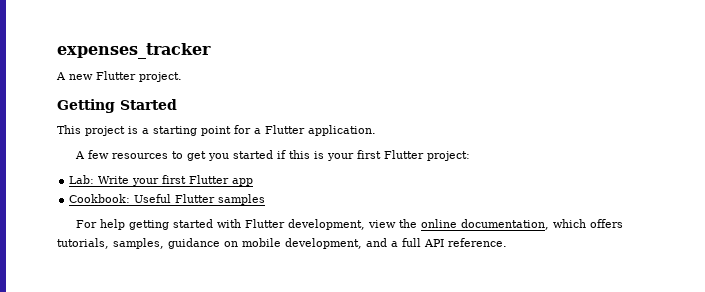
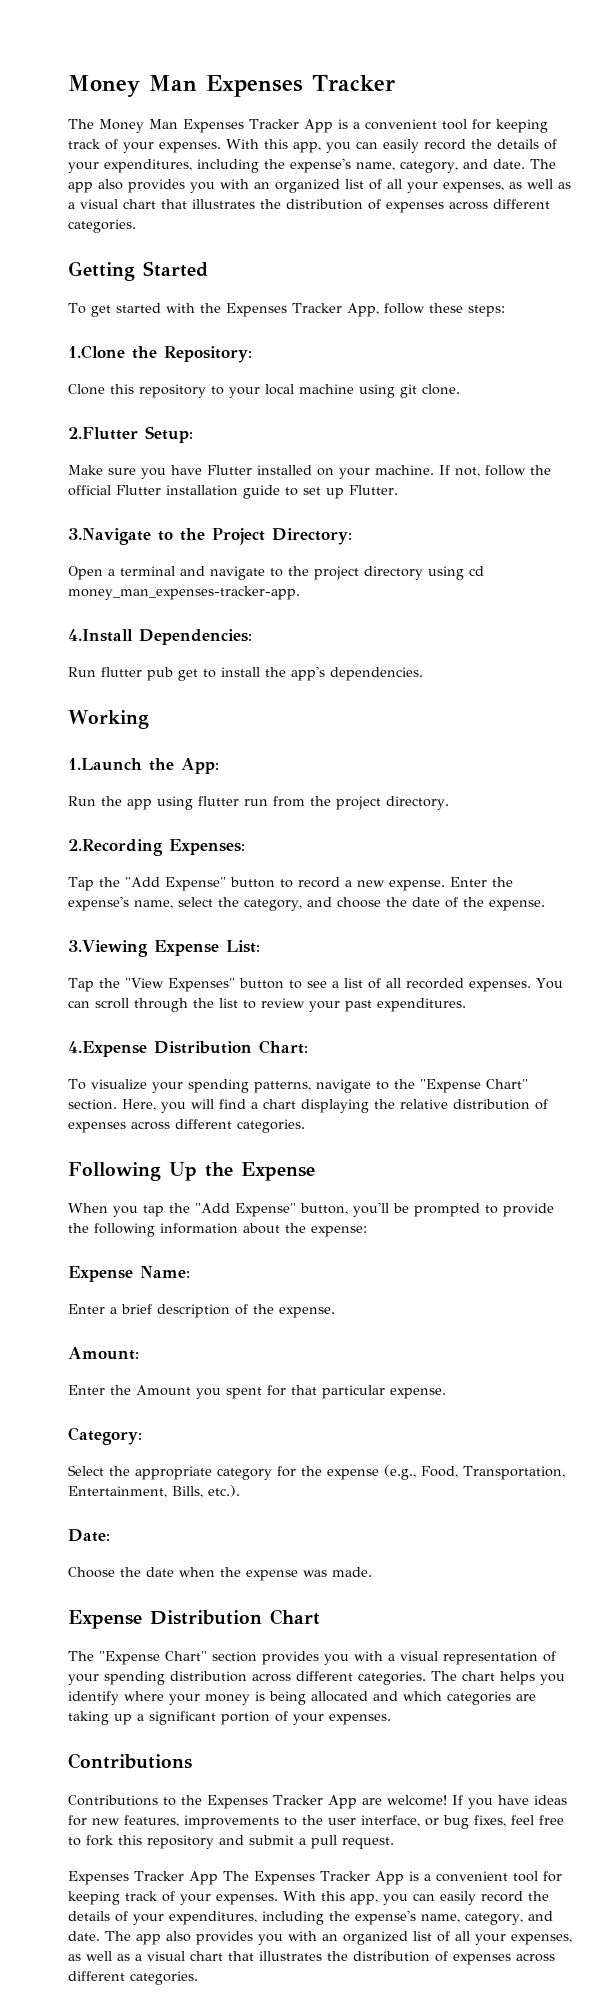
[57,43,211,59] [56,71,182,82] [57,99,177,113] [57,125,376,136] [74,150,470,161] [69,175,254,186] [69,194,266,205] [75,219,623,230] [57,238,507,249] expenses_tracker // A new Flutter project. // Getting Started // This project is a starting point for a Flutter application. // A few resources to get you started if this is your first Flutter project: // Lab: Write your first Flutter app // Cookbook: Useful Flutter samples // For help getting started with Flutter development, view the online documentation, which offers tutorials, samples, guidance on mobile development, and a full API reference. -> [68,75,395,97] [68,119,548,133] [68,139,557,153] [68,158,556,173] [68,179,571,193] [68,199,550,213] [68,219,136,233] [68,261,208,281] [68,303,505,317] [68,345,252,363] [68,384,460,398] [68,426,193,443] [68,465,551,479] [68,485,398,499] [68,528,352,545] [68,566,484,580] [68,586,300,600] [68,629,252,645] [68,666,423,681] [68,710,149,729] [68,758,219,774] [68,796,449,810] [68,839,245,856] [68,877,513,891] [68,896,545,911] [68,940,260,957] [68,978,563,992] [68,998,466,1012] [68,1040,308,1057] [68,1079,528,1093] [68,1099,548,1113] [68,1119,305,1133] [68,1162,315,1181] [68,1202,554,1217] [68,1223,367,1237] [68,1266,190,1282] [68,1304,335,1318] [68,1347,139,1360] [68,1385,446,1399] [68,1427,142,1445] [68,1465,565,1480] [68,1485,240,1498] [68,1529,110,1542] [68,1567,372,1581] [68,1609,320,1629] [68,1651,556,1665] [68,1671,565,1685] [68,1691,536,1705] [68,1711,391,1725] [68,1753,192,1769] [68,1795,567,1809] [68,1815,564,1829] [68,1835,394,1849] [68,1871,562,1885] [68,1891,549,1905] [68,1910,553,1925] [68,1931,572,1945] [68,1951,555,1965] [68,1971,198,1985] Money Man Expenses Tracker // The Money Man Expenses Tracker App is a convenient tool for keeping track of your expenses. With this app, you can easily record the details of your expenditures, including the expense's name, category, and date. The app also provides you with an organized list of all your expenses, as well as a visual chart that illustrates the distribution of expenses across different categories. // Getting Started // To get started with the Expenses Tracker App, follow these steps: // 1.Clone the Repository: // Clone this repository to your local machine using git clone. // 2.Flutter Setup: // Make sure you have Flutter installed on your machine. If not, follow the official Flutter installation guide to set up Flutter. // 3.Navigate to the Project Directory: // Open a terminal and navigate to the project directory using cd money_man_expenses-tracker-app. // 4.Install Dependencies: // Run flutter pub get to install the app's dependencies. // Working // 1.Launch the App: // Run the app using flutter run from the project directory. // 2.Recording Expenses: // Tap the "Add Expense" button to record a new expense. Enter the expense's name, select the category, and choose the date of the expense. // 3.Viewing Expense List: // Tap the "View Expenses" button to see a list of all recorded expenses. You can scroll through the list to review your past expenditures. // 4.Expense Distribution Chart: // To visualize your spending patterns, navigate to the "Expense Chart" section. Here, you will find a chart displaying the relative distribution of expenses across different categories. // Following Up the Expense // When you tap the "Add Expense" button, you'll be prompted to provide the following information about the expense: // Expense Name: // Enter a brief description of the expense. // Amount: // Enter the Amount you spent for that particular expense. // Category: // Select the appropriate category for the expense (e.g., Food, Transportation, Entertainment, Bills, etc.). // Date: // Choose the date when the expense was made. // Expense Distribution Chart // The "Expense Chart" section provides you with a visual representation of your spending distribution across different categories. The chart helps you identify where your money is being allocated and which categories are taking up a significant portion of your expenses. // Contributions // Contributions to the Expenses Tracker App are welcome! If you have ideas for new features, improvements to the user interface, or bug fixes, feel free to fork this repository and submit a pull request. // Expenses Tracker App The Expenses Tracker App is a convenient tool for keeping track of your expenses. With this app, you can easily record the details of your expenditures, including the expense's name, category, and date. The app also provides you with an organized list of all your expenses, as well as a visual chart that illustrates the distribution of expenses across different categories.

